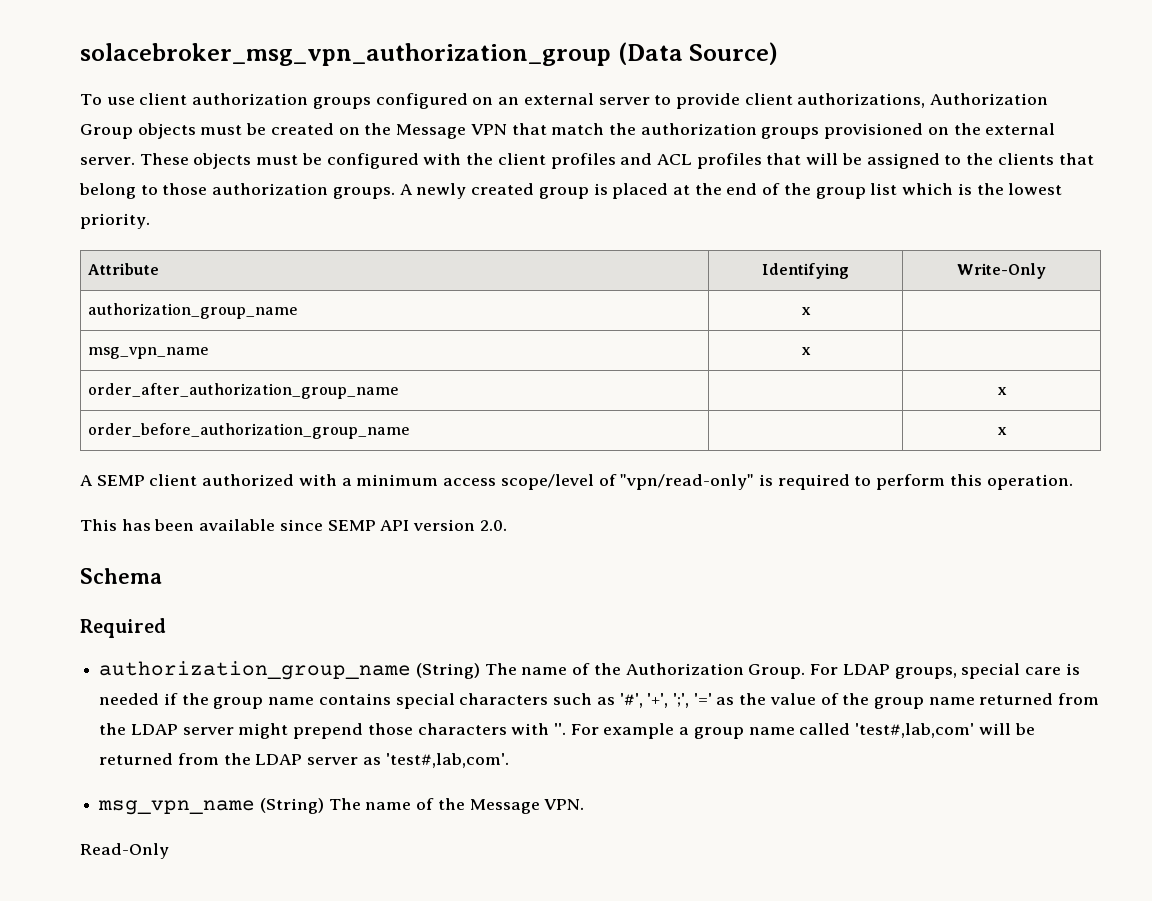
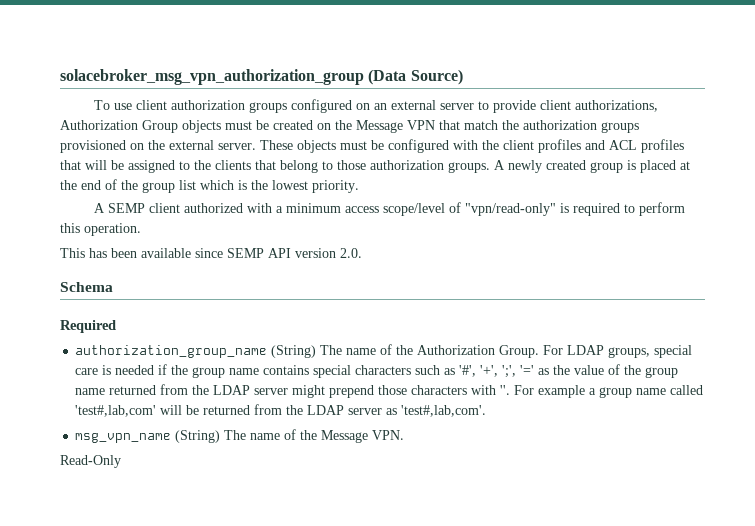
[88,263,160,275] [762,263,849,279] [957,263,1046,279] [88,303,299,319] [801,307,811,315] [88,347,210,359] [801,347,811,355] [88,383,400,399] [997,387,1007,395] [88,423,411,439] [997,427,1007,435] // Attribute | Identifying | Write-Only // authorization_group_name | x | // msg_vpn_name | x | // order_after_authorization_group_name | | x // order_before_authorization_group_name | | x -> (359, 186) none

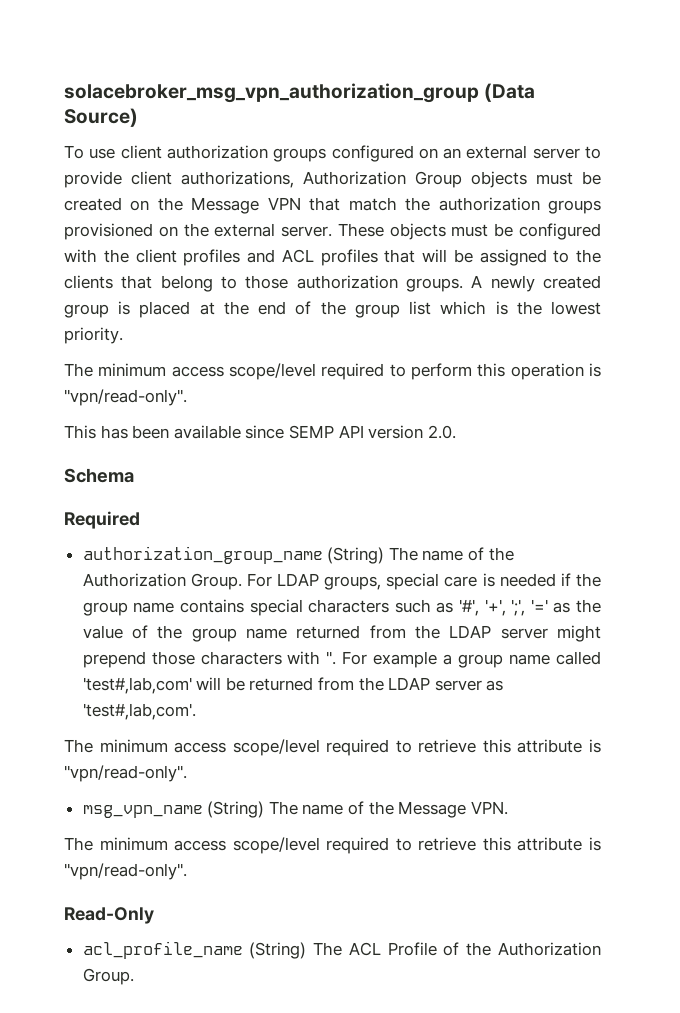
[93,202,569,216] A SEMP client authorized with a minimum access scope/level of "vpn/read-only" is -> [64,363,316,380] The minimum access scope/level
[84,223,141,236] operation. -> [510,363,601,380] [64,389,187,406] operation is "vpn/read-only".
(487, 411) none -> [64,739,601,756] [64,765,187,782] // The minimum access scope/level required to retrieve this attribute is "vpn/read-only".
[60,455,121,468] Read-Only -> [64,837,601,854] [64,863,187,880] [64,907,154,924] [82,941,601,959] [82,968,134,985] The minimum access scope/level required to retrieve this attribute is "vpn/read-only". // Read-Only // acl_profile_name (String) The ACL Profile of the Authorization Group.

